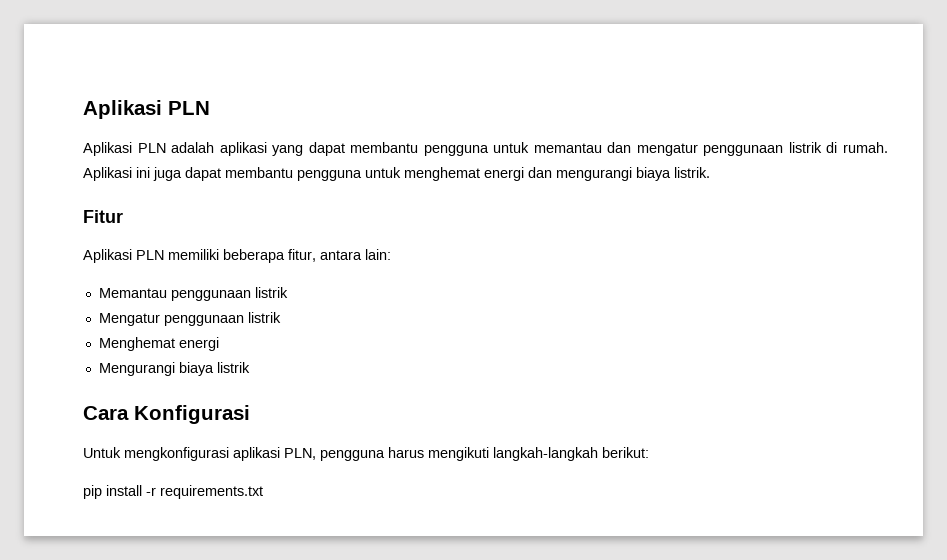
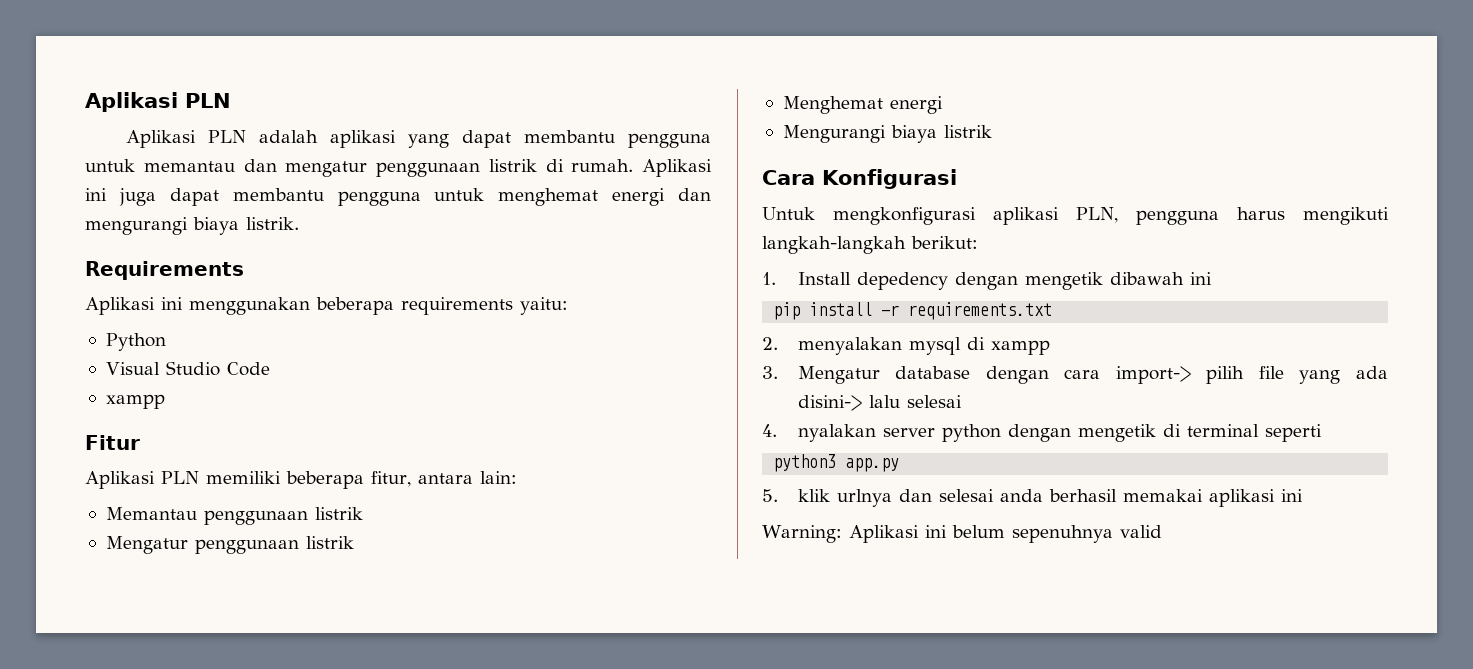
(710, 172) none -> [85,261,244,280] [85,297,568,315] [105,333,166,351] [105,361,270,376] [105,394,165,409] // Requirements // Aplikasi ini menggunakan beberapa requirements yaitu: // Python // Visual Studio Code // xampp
[83,485,263,499] pip install -r requirements.txt -> [762,272,1212,290] [773,302,1053,320] [762,337,1050,355] [762,366,1388,384] [797,395,962,411] [762,424,1322,442] [773,454,900,472] [762,489,1303,507] [762,525,1162,543] 1. Install depedency dengan mengetik dibawah ini // pip install -r requirements.txt // 2. menyalakan mysql di xampp // 3. Mengatur database dengan cara import-> pilih file yang ada disini-> lalu selesai // 4. nyalakan server python dengan mengetik di terminal seperti // python3 app.py // 5. klik urlnya dan selesai anda berhasil memakai aplikasi ini // Warning: Aplikasi ini belum sepenuhnya valid

